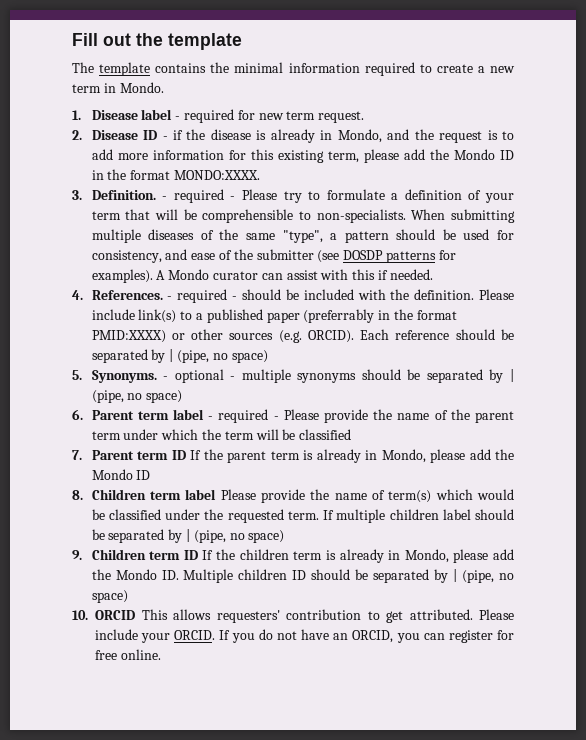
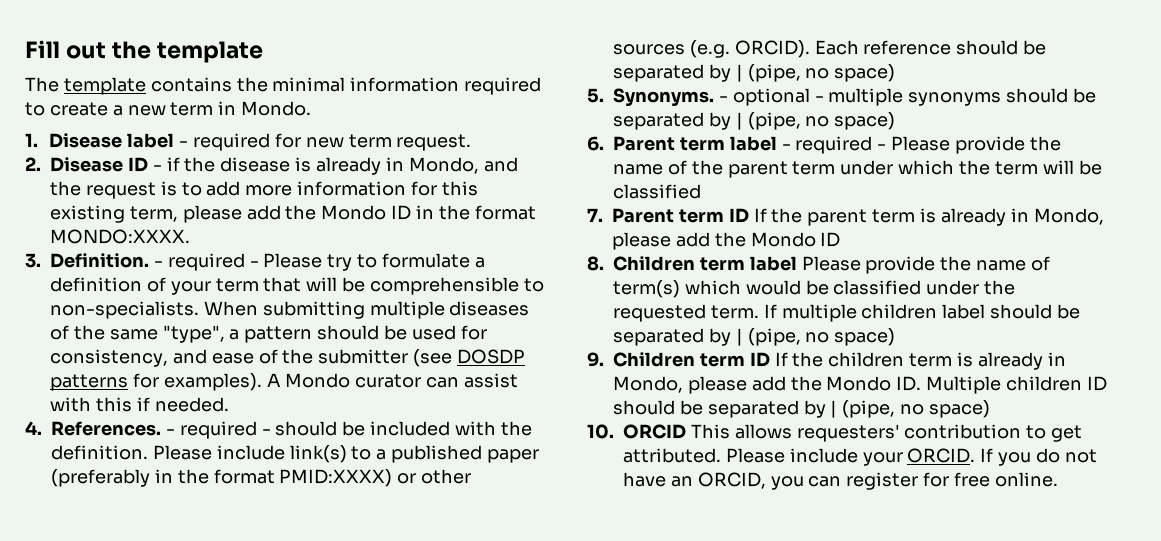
[303,309,375,323] (preferrably -> [51,469,150,487] (preferably

